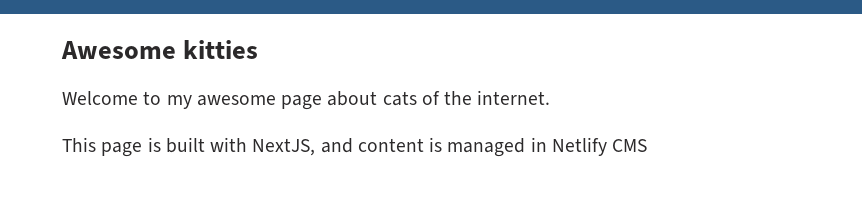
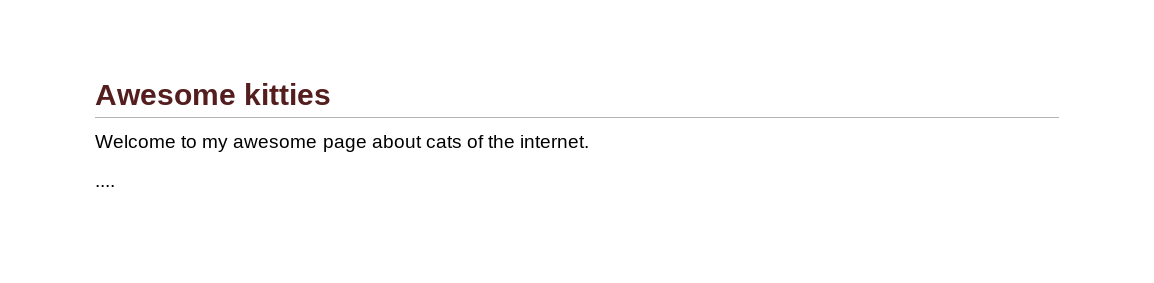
[62,137,648,157] This page is built with NextJS, and content is managed in Netlify CMS -> [95,185,115,187] ....

